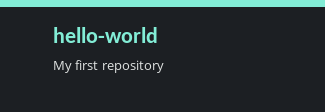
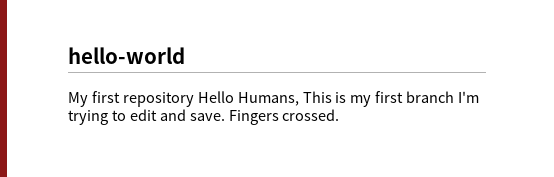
(164, 66) none -> [197,91,480,107] [68,109,340,125] Hello Humans, This is my first branch I'm trying to edit and save. Fingers crossed.

